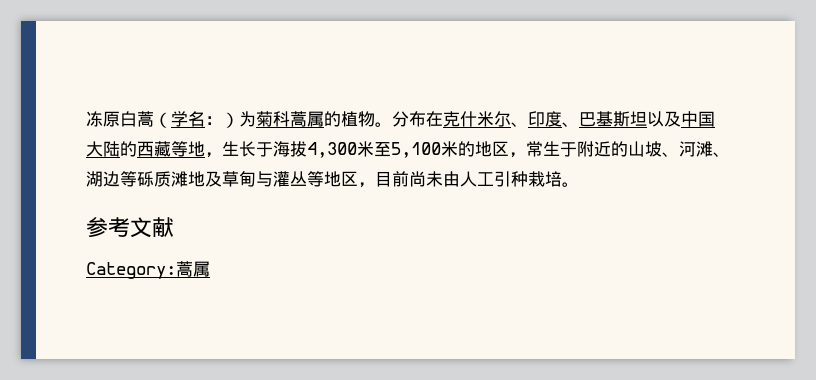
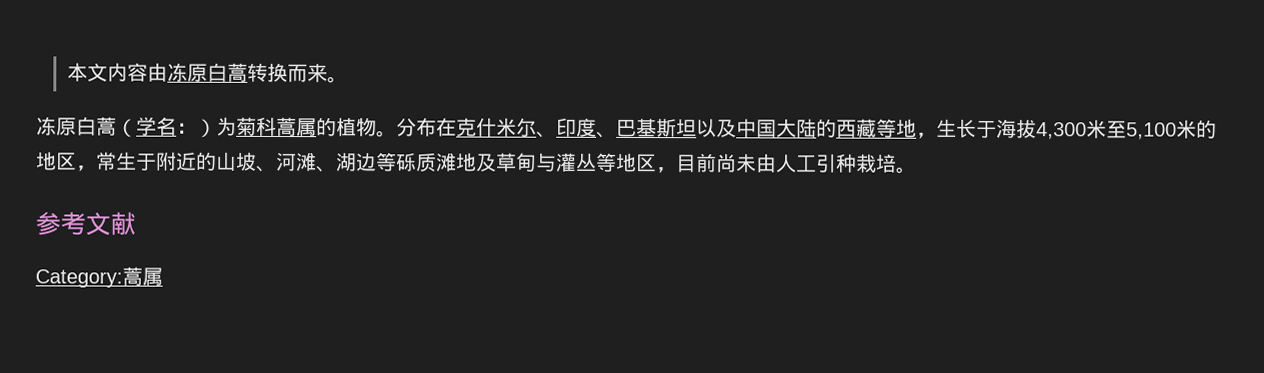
(86, 119) none -> [66,62,348,84] 本文内容由冻原白蒿转换而来。 //

